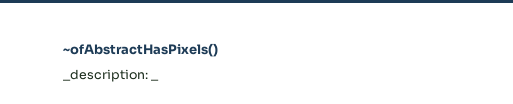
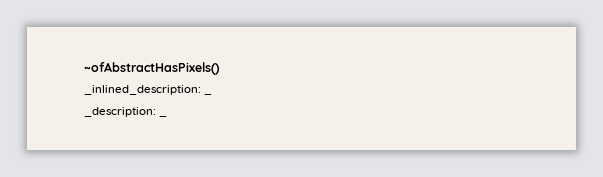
(218, 50) none -> [84,85,213,95] // _inlined_description: _

